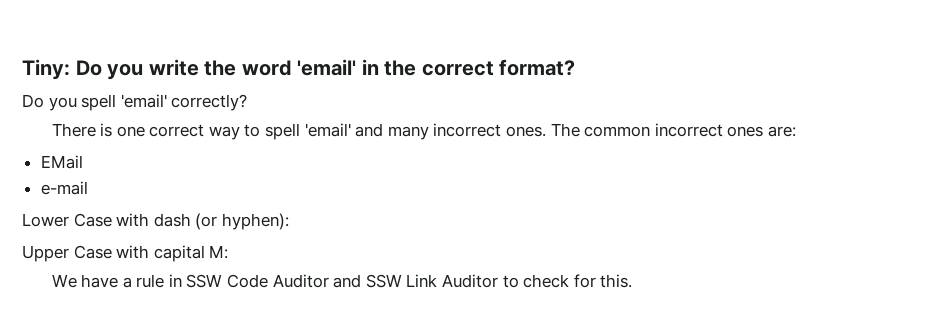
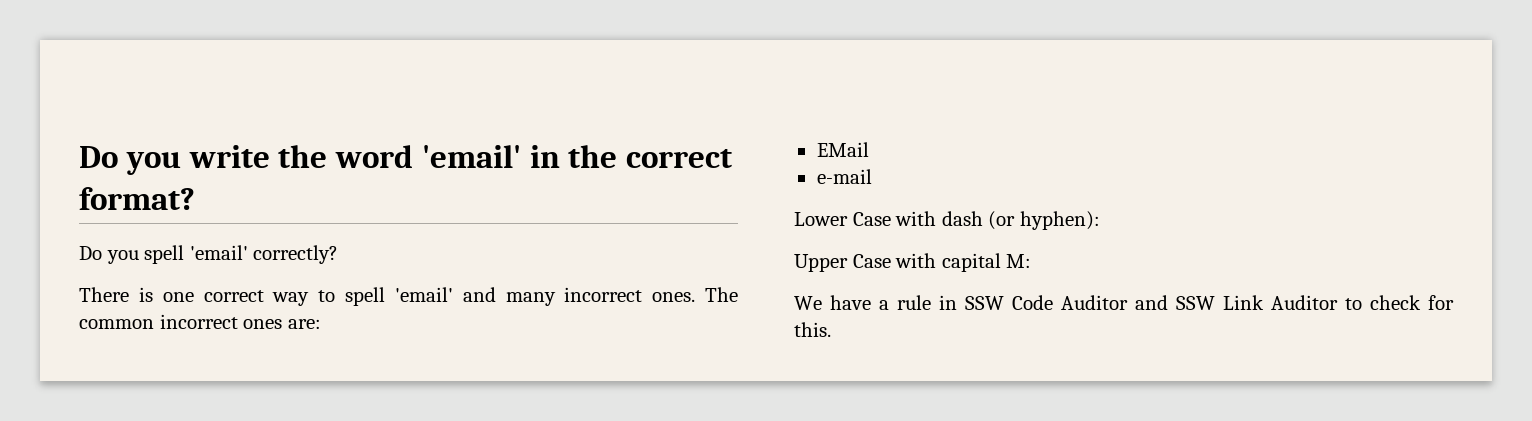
[22,59,70,80] Tiny: -> (79, 157) none

